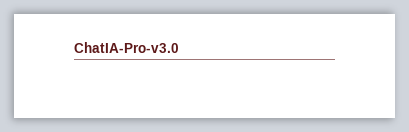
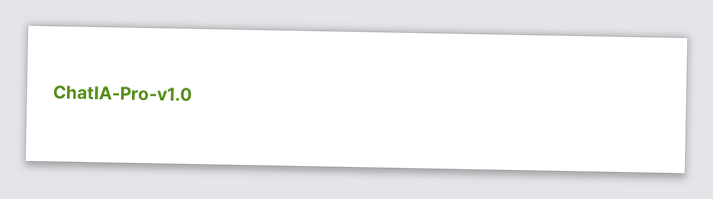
[74,42,179,53] ChatIA-Pro-v3.0 -> [52,85,193,102] ChatIA-Pro-v1.0

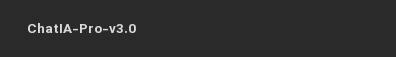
[52,85,193,102] ChatIA-Pro-v1.0 -> [27,23,136,33] ChatIA-Pro-v3.0

